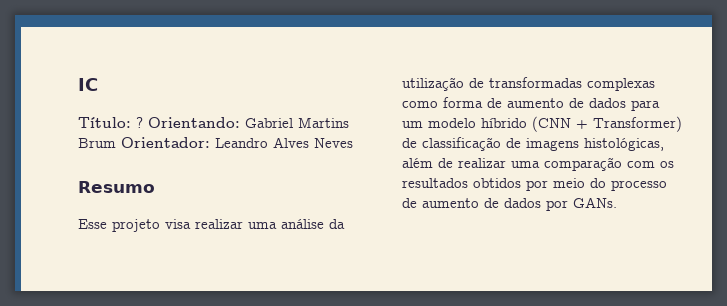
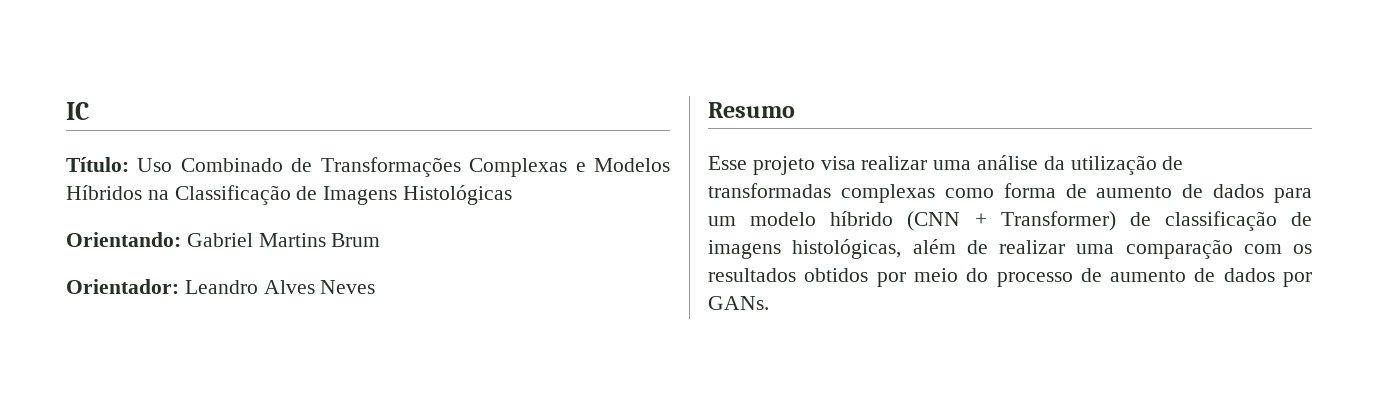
[136,117,143,128] ? -> [137,157,671,177] [66,185,513,205] Uso Combinado de Transformações Complexas e Modelos Híbridos na Classificação de Imagens Histológicas //
(116, 143) none -> (381, 240) //

